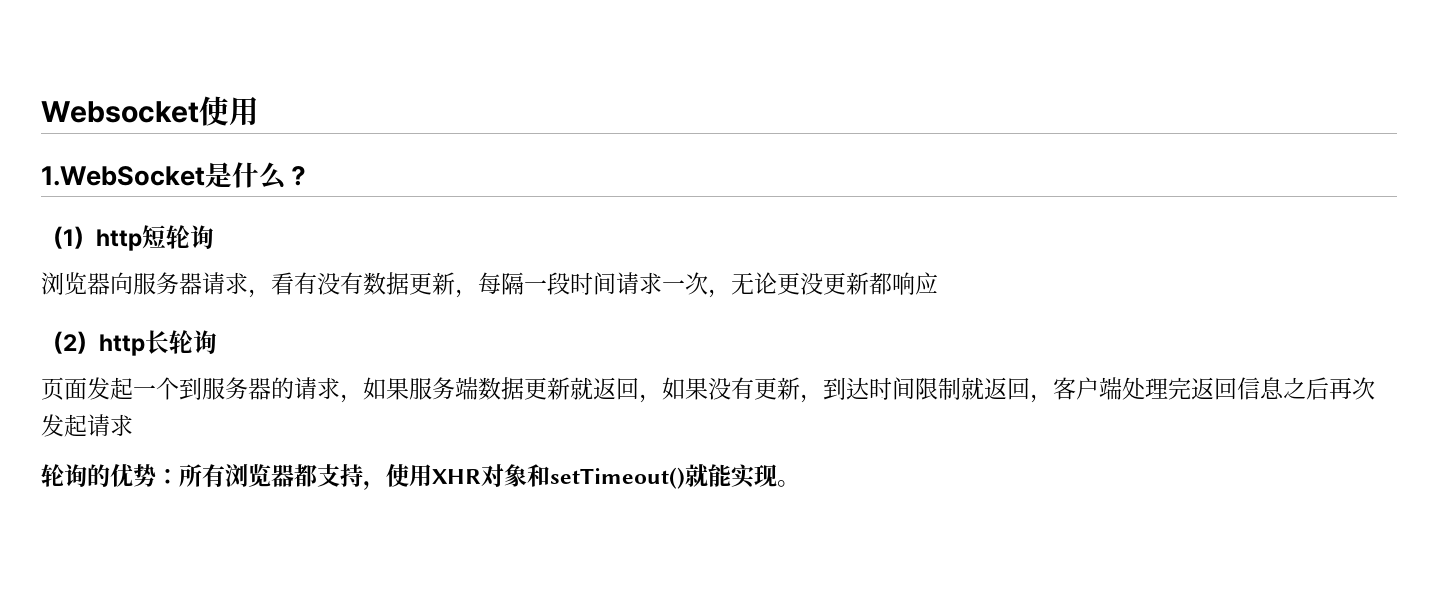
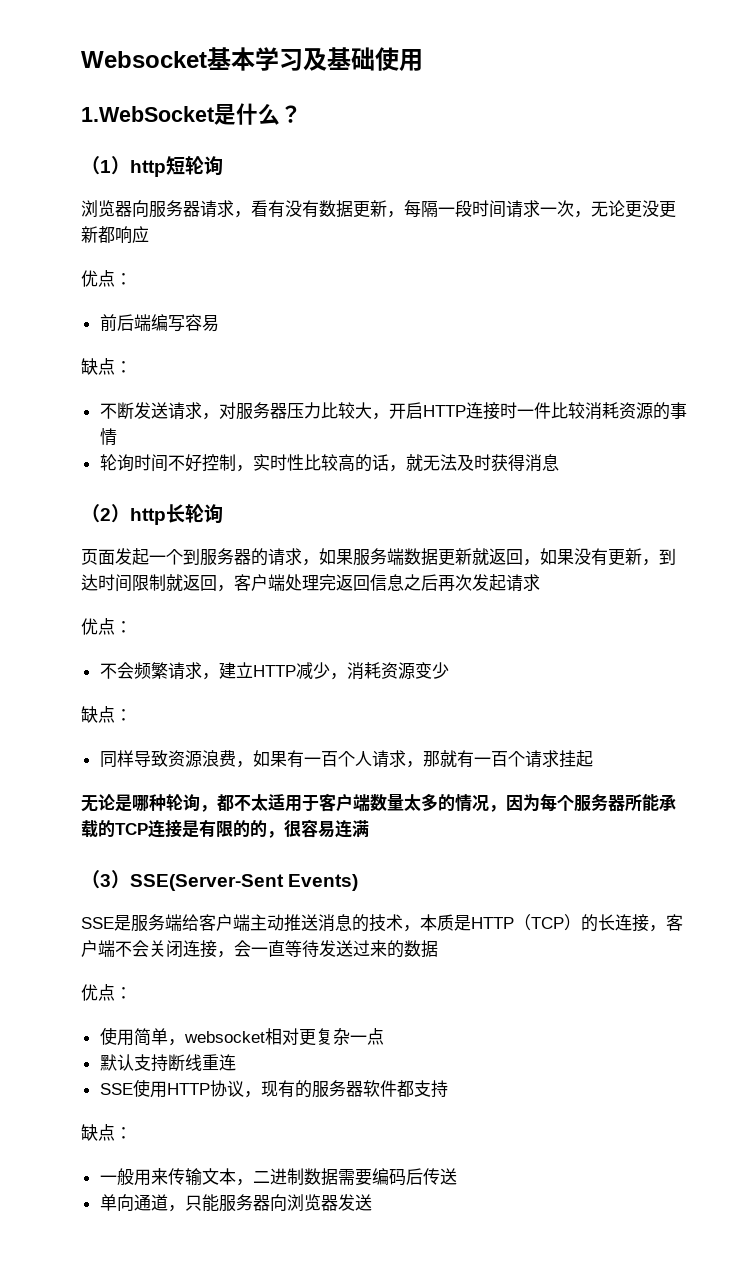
(199, 112) none -> [207,47,375,71] 基本学习及基础
(938, 283) none -> [81,270,132,287] [99,314,219,332] [81,358,132,375] [99,402,687,420] [99,428,117,446] [99,454,559,472] // 优点： // 前后端编写容易 // 缺点： // 不断发送请求，对服务器压力比较大，开启HTTP连接时一件比较消耗资源的事情 // 轮询时间不好控制，实时性比较高的话，就无法及时获得消息
[41,464,800,490] 轮询的优势：所有浏览器都支持，使用XHR对象和setTimeout()就能实现。 -> [81,618,132,635] [99,662,449,680] [81,706,132,723] [99,750,593,768] [81,793,676,812] [81,819,369,838] [81,870,359,891] [81,914,683,932] [81,940,438,958] [81,984,132,1001] [99,1027,384,1046] [99,1054,236,1072] [99,1079,448,1098] [81,1124,132,1141] [99,1168,457,1186] [99,1194,372,1212] 优点： // 不会频繁请求，建立HTTP减少，消耗资源变少 // 缺点： // 同样导致资源浪费，如果有一百个人请求，那就有一百个请求挂起 // 无论是哪种轮询，都不太适用于客户端数量太多的情况，因为每个服务器所能承载的TCP连接是有限的的，很容易连满 // （3）SSE(Server-Sent Events) // SSE是服务端给客户端主动推送消息的技术，本质是HTTP（TCP）的长连接，客户端不会关闭连接，会一直等待发送过来的数据 // 优点： // 使用简单，websocket相对更复杂一点 // 默认支持断线重连 // SSE使用HTTP协议，现有的服务器软件都支持 // 缺点： // 一般用来传输文本，二进制数据需要编码后传送 // 单向通道，只能服务器向浏览器发送

